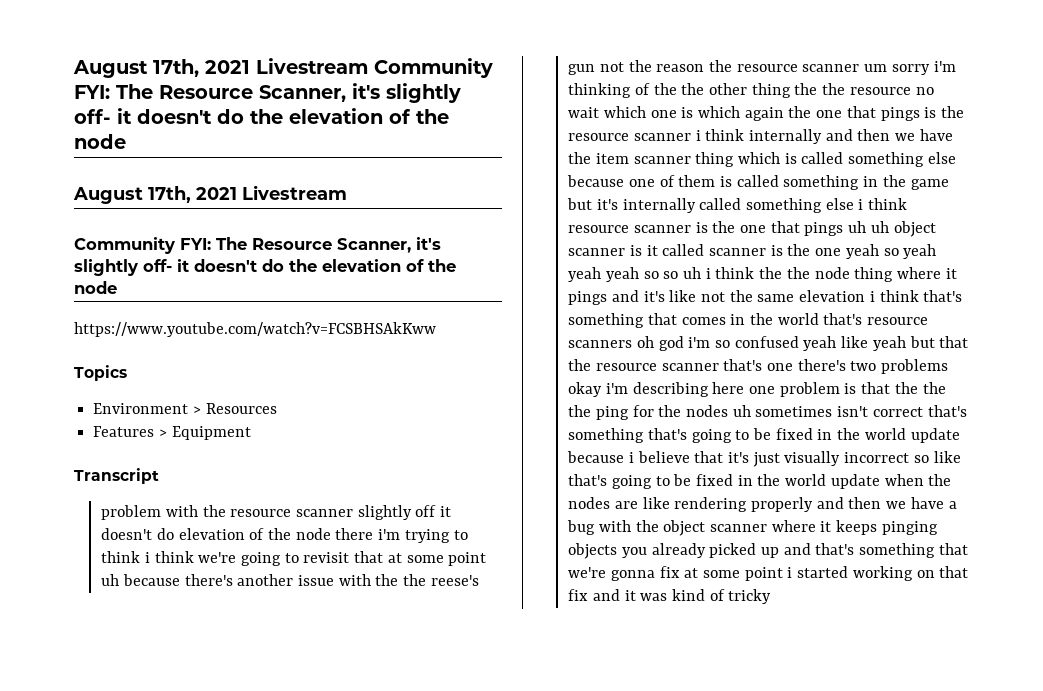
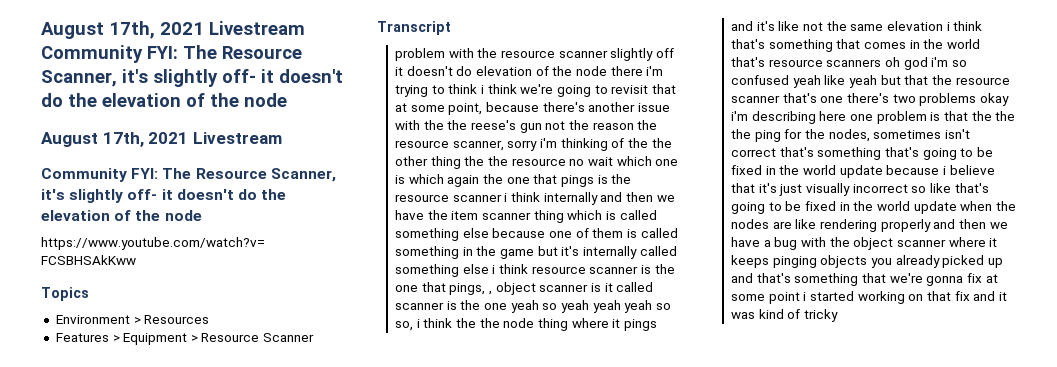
(251, 433) none -> [190,333,315,342] > Resource Scanner
[448,552,487,566] [101,574,120,586] point uh -> [448,103,483,115] point,
[802,64,888,72] scanner um -> [452,140,504,151] scanner,
[804,221,889,236] pings uh uh -> [449,283,493,295] pings, ,
[663,267,701,279] so uh -> [395,321,414,331] so,
[685,405,751,417] nodes uh -> [828,129,870,142] nodes,

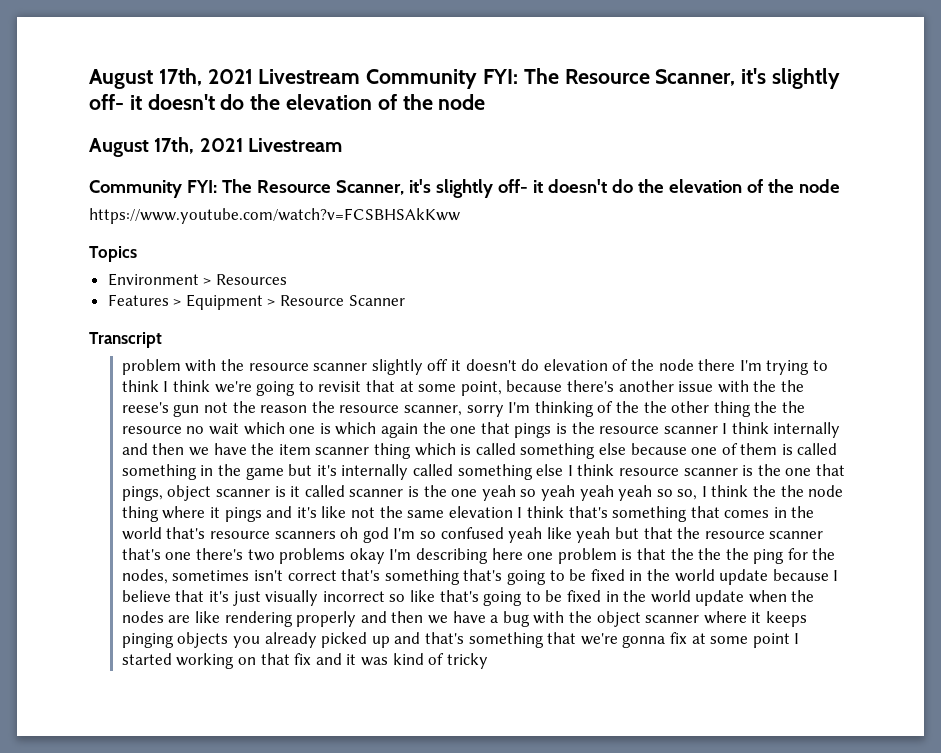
[646,66,664,76] i'm -> [739,360,762,371] I'm
[481,85,485,94] i -> [163,381,169,392] I
[540,138,558,148] i'm -> [508,402,531,413] I'm
[504,193,508,202] i -> [722,423,728,434] I
[492,265,496,274] i -> [567,465,573,476] I
[489,291,493,295] , -> (163, 493) none
[416,319,420,328] i -> [701,486,707,497] I
[946,22,950,31] i -> [517,507,523,518] I
[931,57,949,67] i'm -> [393,528,416,539] I'm
[731,111,749,121] i'm -> [389,549,412,560] I'm
[942,166,946,175] i -> [833,570,839,581] I
[803,292,807,301] i -> [794,633,800,644] I

